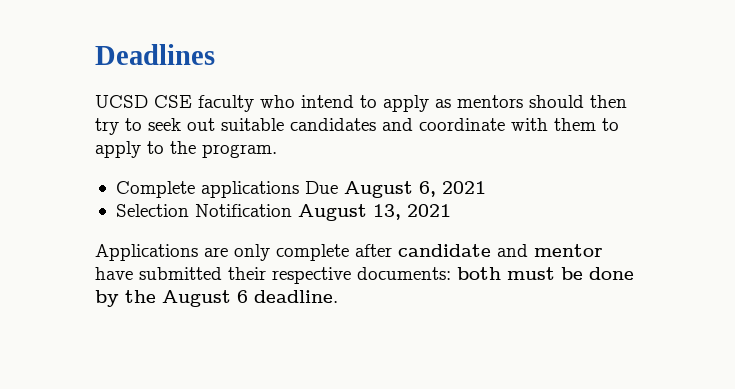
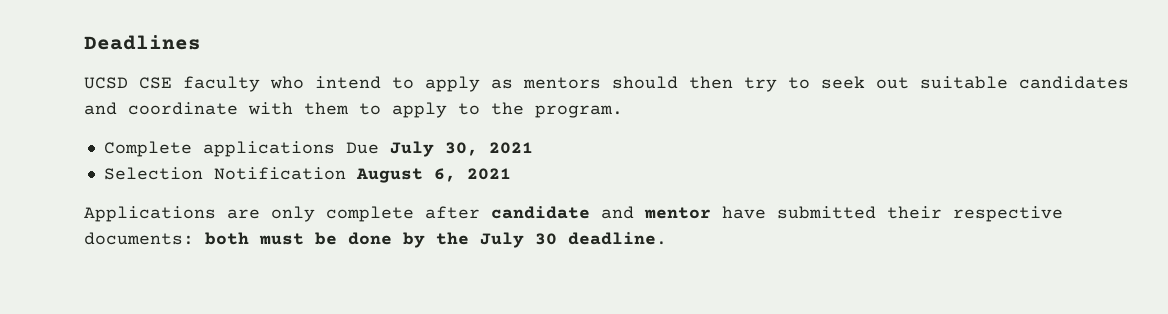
[343,181,436,198] August 6, -> [389,141,478,157] July 30,
[372,204,401,220] 13, -> [433,168,456,182] 6,
[162,290,248,307] August 6 -> [480,232,557,248] July 30

